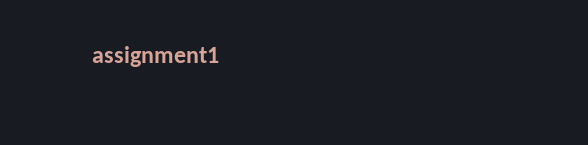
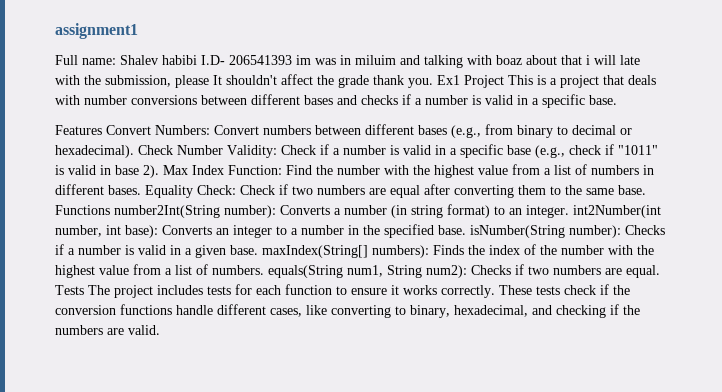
(219, 56) none -> [55,55,640,68] [55,74,656,88] [55,94,617,108] [55,124,632,138] [55,144,658,158] [55,164,654,178] [55,184,646,198] [55,204,661,218] [55,224,665,238] [55,244,654,258] [55,264,660,278] [55,284,630,298] [55,304,640,318] [55,325,160,335] // Full name: Shalev habibi I.D- 206541393 im was in miluim and talking with boaz about that i will late with the submission, please It shouldn't affect the grade thank you. Ex1 Project This is a project that deals with number conversions between different bases and checks if a number is valid in a specific base. // Features Convert Numbers: Convert numbers between different bases (e.g., from binary to decimal or hexadecimal). Check Number Validity: Check if a number is valid in a specific base (e.g., check if "1011" is valid in base 2). Max Index Function: Find the number with the highest value from a list of numbers in different bases. Equality Check: Check if two numbers are equal after converting them to the same base. Functions number2Int(String number): Converts a number (in string format) to an integer. int2Number(int number, int base): Converts an integer to a number in the specified base. isNumber(String number): Checks if a number is valid in a given base. maxIndex(String[] numbers): Finds the index of the number with the highest value from a list of numbers. equals(String num1, String num2): Checks if two numbers are equal. Tests The project includes tests for each function to ensure it works correctly. These tests check if the conversion functions handle different cases, like converting to binary, hexadecimal, and checking if the numbers are valid.

